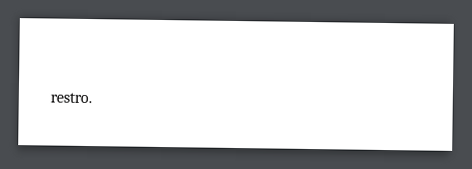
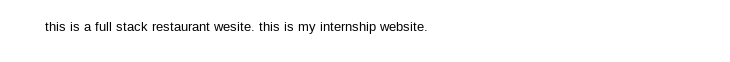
[50,92,92,104] restro. -> [45,22,428,34] this is a full stack restaurant wesite. this is my internship website.

